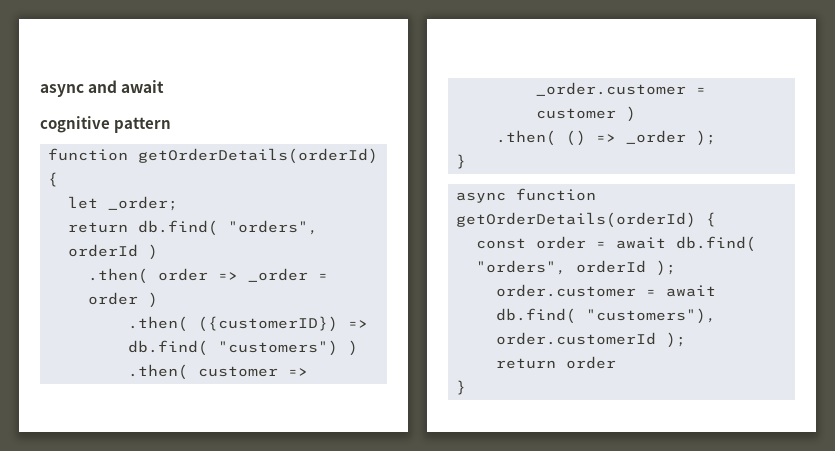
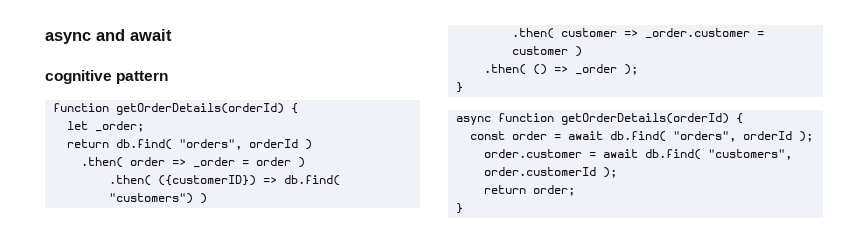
[586,308,717,324] "customers"), -> [708,149,793,160] "customers",
[566,356,617,369] order -> [533,185,576,196] order;

